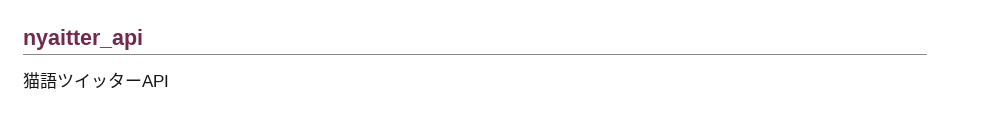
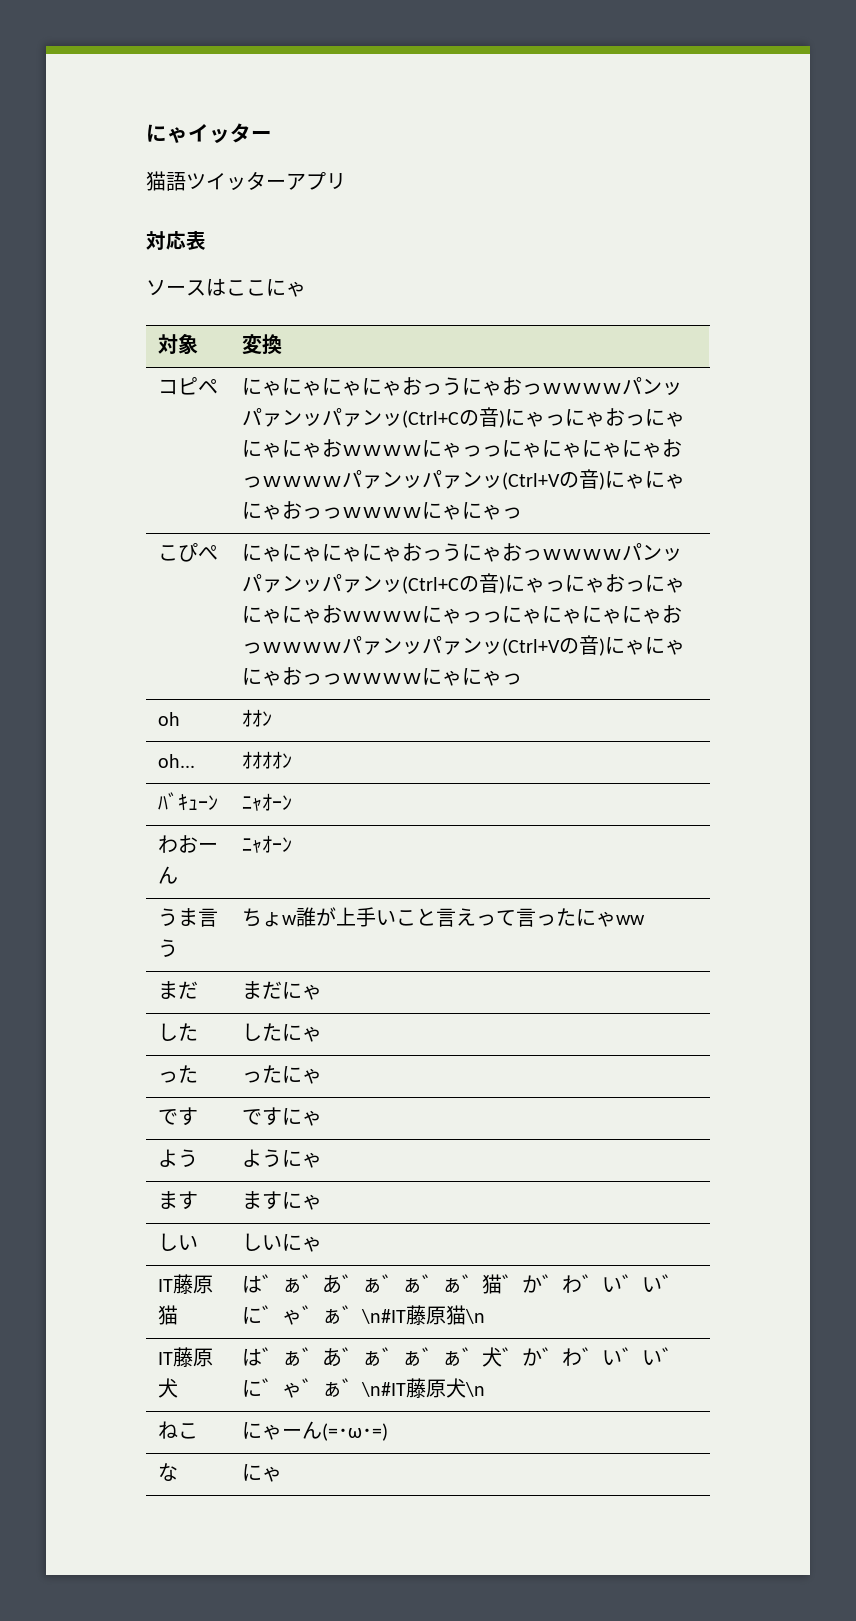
[23,29,143,50] nyaitter_api -> [146,123,272,143] にゃイッター
[142,75,169,87] API -> [286,172,346,190] [146,230,206,250] [146,278,306,297] [158,333,199,354] [242,334,283,355] [158,377,219,395] [242,377,683,396] [242,407,686,428] [242,439,683,458] [242,469,686,490] [242,501,523,520] [158,543,219,562] [242,543,683,562] [242,573,686,594] [242,605,683,624] [242,635,686,656] [242,667,523,686] [158,712,181,726] [242,709,273,727] [158,754,196,768] [242,751,293,769] [158,792,219,811] [242,793,293,811] [158,835,219,853] [158,866,179,884] [242,835,293,853] [158,908,219,927] [158,939,179,957] [242,907,646,927] [158,981,199,999] [242,981,323,1000] [158,1023,199,1041] [242,1023,323,1042] [158,1065,199,1083] [242,1065,323,1084] [158,1107,199,1126] [242,1107,323,1126] [158,1149,199,1167] [242,1149,323,1168] [158,1191,199,1210] [242,1191,323,1210] [158,1233,199,1251] [242,1233,323,1252] [158,1274,214,1294] [158,1305,179,1325] [242,1274,683,1294] [242,1305,486,1325] [158,1347,214,1367] [158,1378,179,1398] [242,1347,683,1367] [242,1378,486,1398] [158,1421,199,1439] [242,1421,389,1441] [158,1463,179,1481] [242,1464,283,1482] アプリ // 対応表 // ソースはここにゃ // 対象 | 変換 // コピペ | にゃにゃにゃにゃおっうにゃおっｗｗｗｗパンッパァンッパァンッ(Ctrl+Cの音)にゃっにゃおっにゃにゃにゃおｗｗｗｗにゃっっにゃにゃにゃにゃおっｗｗｗｗパァンッパァンッ(Ctrl+Vの音)にゃにゃにゃおっっｗｗｗｗにゃにゃっ // こぴぺ | にゃにゃにゃにゃおっうにゃおっｗｗｗｗパンッパァンッパァンッ(Ctrl+Cの音)にゃっにゃおっにゃにゃにゃおｗｗｗｗにゃっっにゃにゃにゃにゃおっｗｗｗｗパァンッパァンッ(Ctrl+Vの音)にゃにゃにゃおっっｗｗｗｗにゃにゃっ // oh | ｵｵﾝ // oh... | ｵｵｵｵﾝ // ﾊﾞｷｭｰﾝ | ﾆｬｵｰﾝ // わおーん | ﾆｬｵｰﾝ // うま言う | ちょw誰が上手いこと言えって言ったにゃww // まだ | まだにゃ // した | したにゃ // った | ったにゃ // です | ですにゃ // よう | ようにゃ // ます | ますにゃ // しい | しいにゃ // IT藤原猫 | は゛ぁ゛あ゛ぁ゛ぁ゛ぁ゛猫゛か゛わ゛い゛い゛に゛ゃ゛ぁ゛\n#IT藤原猫\n // IT藤原犬 | は゛ぁ゛あ゛ぁ゛ぁ゛ぁ゛犬゛か゛わ゛い゛い゛に゛ゃ゛ぁ゛\n#IT藤原犬\n // ねこ | にゃーん(=･ω･=) // な | にゃ

